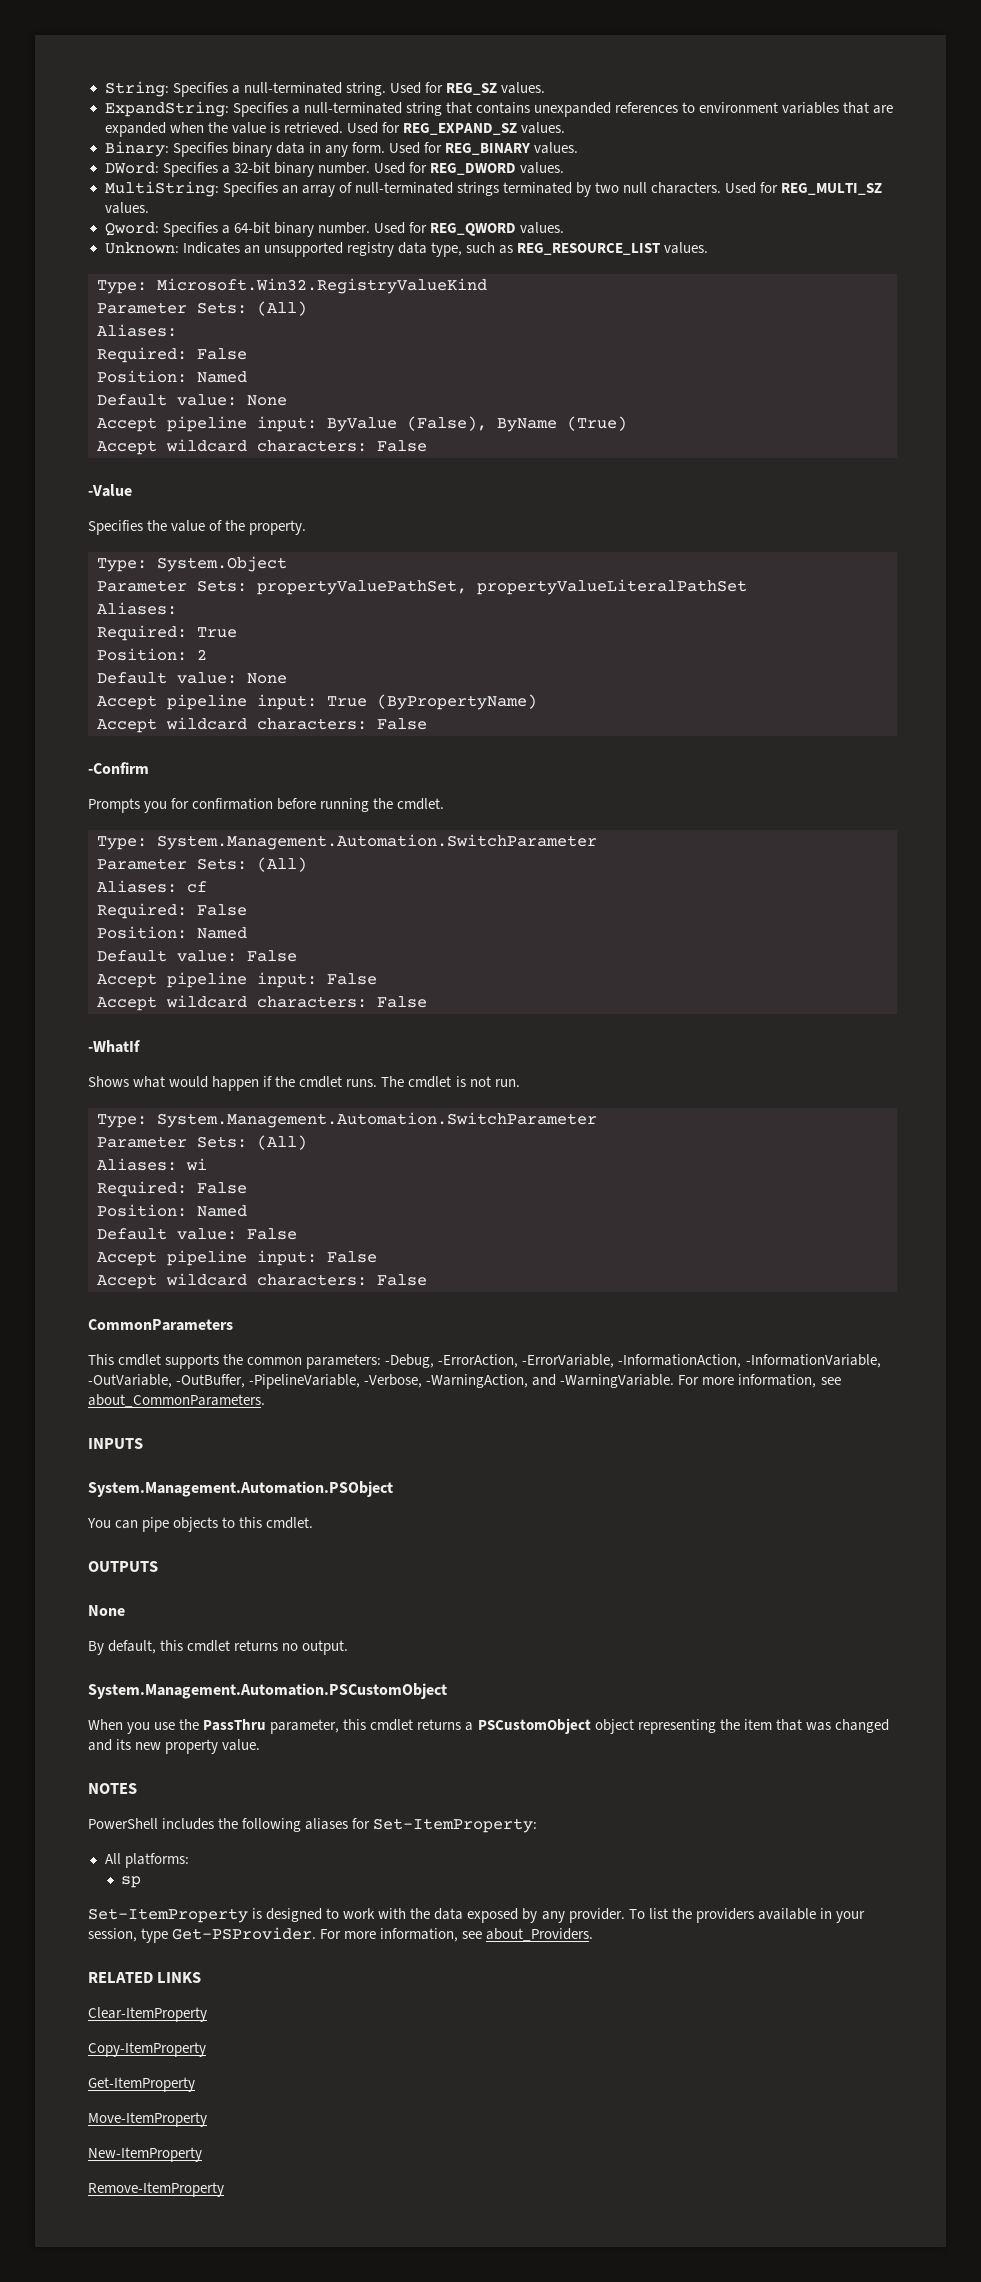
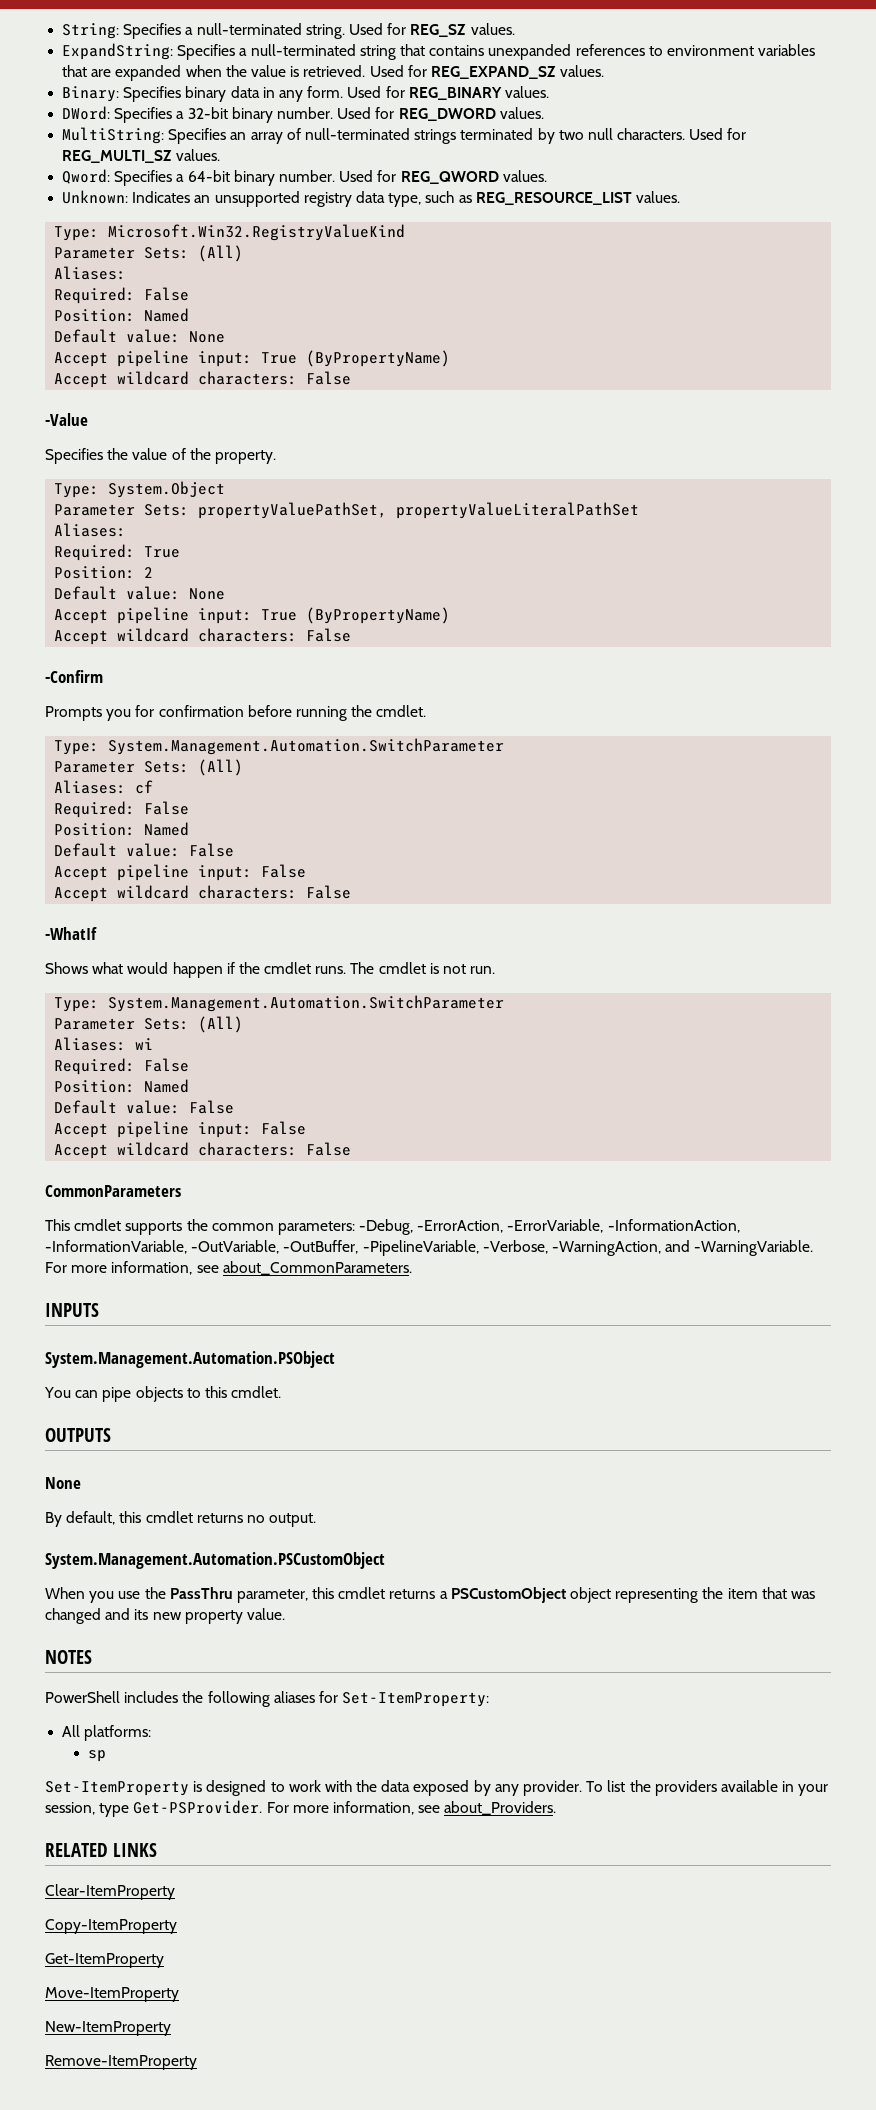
[327,416,627,432] ByValue (False), ByName (True) -> [261,350,451,367] True (ByPropertyName)

